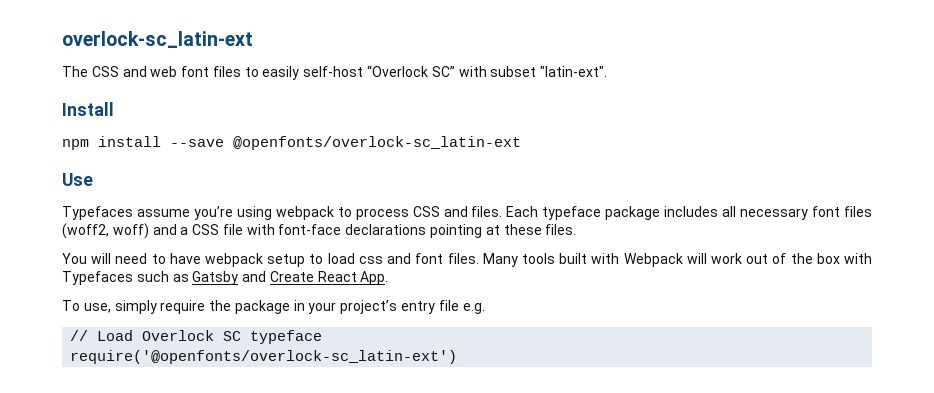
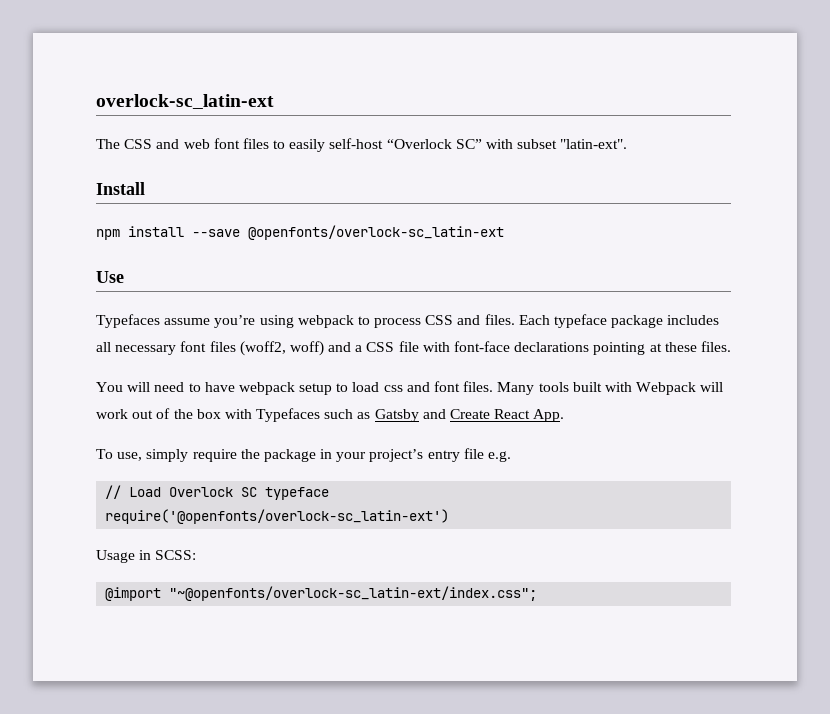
(458, 357) none -> [96,550,197,563] [105,586,538,601] // Usage in SCSS: // @import "~@openfonts/overlock-sc_latin-ext/index.css";

